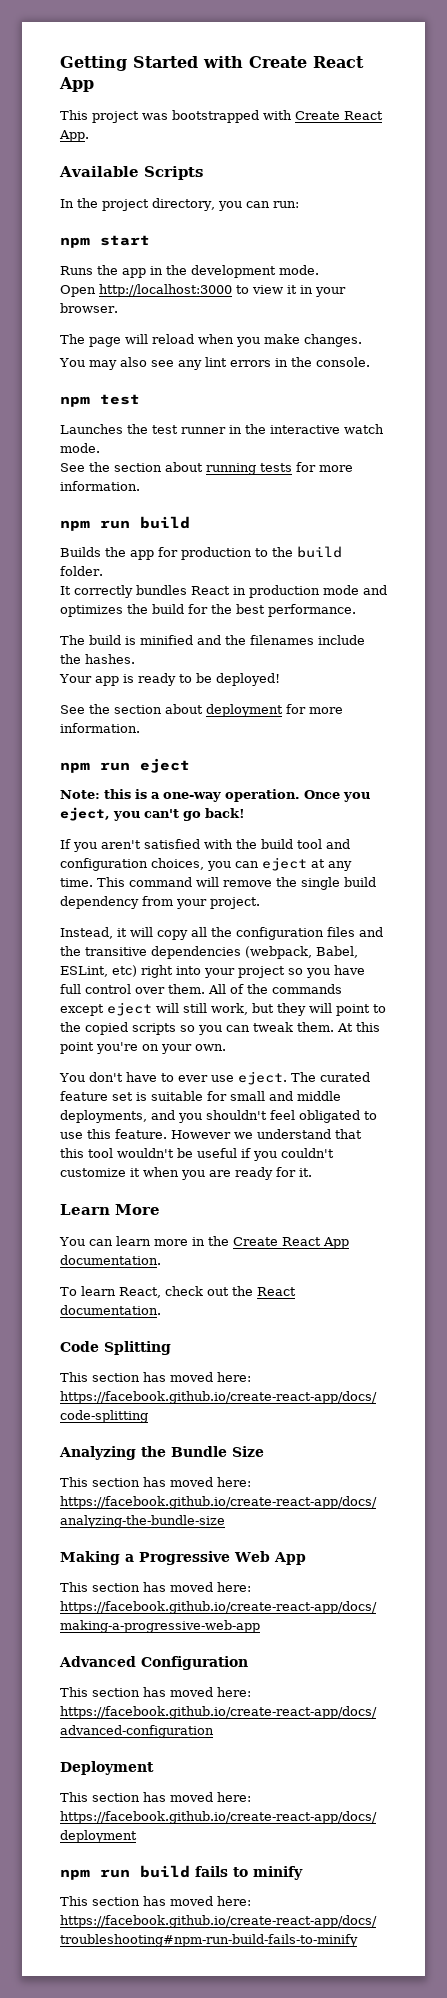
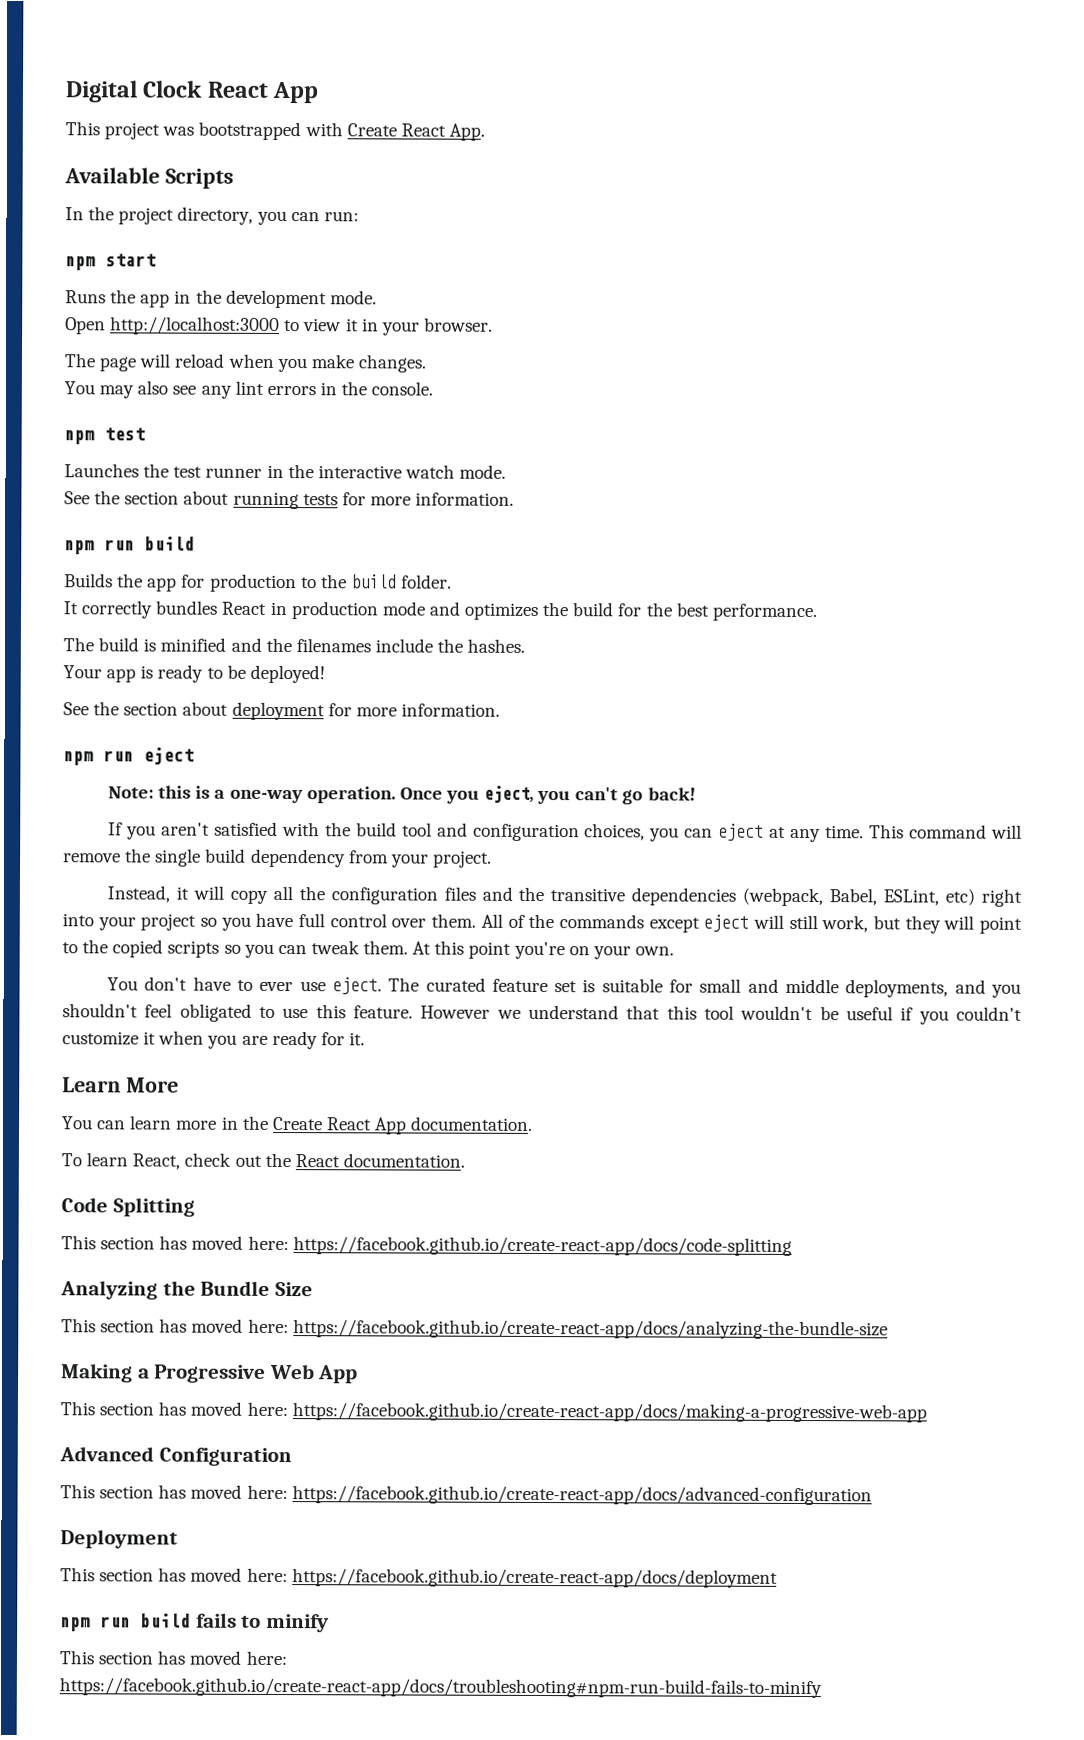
[60,56,307,71] Getting Started with Create -> [65,80,204,103] Digital Clock

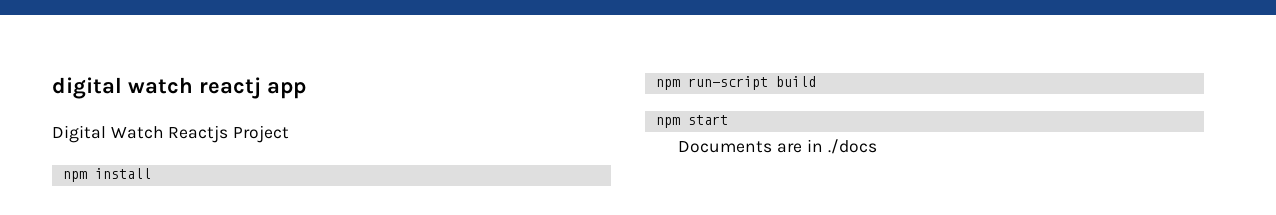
[65,80,320,104] [65,121,485,141] [64,167,234,189] [65,206,359,226] [65,253,156,271] [65,289,377,309] [65,316,493,336] [64,353,426,373] [64,380,434,399] [64,427,145,445] [64,463,507,479] [64,490,515,510] [64,536,195,555] [64,573,453,593] [63,600,818,622] [63,637,526,653] [63,664,325,684] [63,701,500,721] [63,747,194,766] [108,785,696,805] [108,821,1023,843] [63,848,492,868] [107,885,1022,907] [62,912,1022,934] [62,939,674,960] [107,976,1022,998] [62,1003,1023,1025] [62,1030,365,1050] [62,1077,179,1093] [62,1115,534,1135] [61,1152,465,1170] [61,1197,195,1217] [61,1235,792,1256] [60,1280,313,1300] [61,1318,888,1340] [61,1363,359,1384] [60,1401,927,1423] [59,1446,292,1467] [60,1484,872,1506] [60,1529,178,1549] [60,1567,778,1588] [60,1612,329,1633] [59,1650,287,1666] [59,1677,822,1699] Digital Clock React App // This project was bootstrapped with Create React App. // Available Scripts // In the project directory, you can run: // npm start // Runs the app in the development mode. // Open http://localhost:3000 to view it in your browser. // The page will reload when you make changes. // You may also see any lint errors in the console. // npm test // Launches the test runner in the interactive watch mode. // See the section about running tests for more information. // npm run build // Builds the app for production to the build folder. // It correctly bundles React in production mode and optimizes the build for the best performance. // The build is minified and the filenames include the hashes. // Your app is ready to be deployed! // See the section about deployment for more information. // npm run eject // Note: this is a one-way operation. Once you eject, you can't go back! // If you aren't satisfied with the build tool and configuration choices, you can eject at any time. This command will remove the single build dependency from your project. // Instead, it will copy all the configuration files and the transitive dependencies (webpack, Babel, ESLint, etc) right into your project so you have full control over them. All of the commands except eject will still work, but they will point to the copied scripts so you can tweak them. At this point you're on your own. // You don't have to ever use eject. The curated feature set is suitable for small and middle deployments, and you shouldn't feel obligated to use this feature. However we understand that this tool wouldn't be useful if you couldn't customize it when you are ready for it. // Learn More // You can learn more in the Create React App documentation. // To learn React, check out the React documentation. // Code Splitting // This section has moved here: https://facebook.github.io/create-react-app/docs/code-splitting // Analyzing the Bundle Size // This section has moved here: https://facebook.github.io/create-react-app/docs/analyzing-the-bundle-size // Making a Progressive Web App // This section has moved here: https://facebook.github.io/create-react-app/docs/making-a-progressive-web-app // Advanced Configuration // This section has moved here: https://facebook.github.io/create-react-app/docs/advanced-configuration // Deployment // This section has moved here: https://facebook.github.io/create-react-app/docs/deployment // npm run build fails to minify // This section has moved here: https://facebook.github.io/create-react-app/docs/troubleshooting#npm-run-build-fails-to-minify -> [52,77,306,99] [52,125,290,143] [62,168,151,182] [655,76,816,90] [655,115,728,128] [678,139,877,154] digital watch reactj app // Digital Watch Reactjs Project // npm install // npm run-script build // npm start // Documents are in ./docs

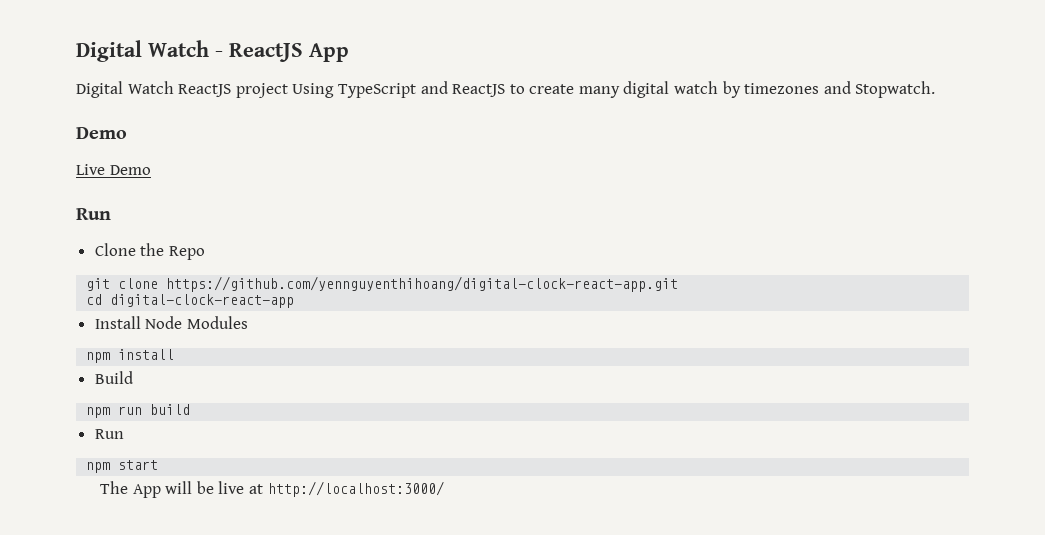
[52,77,306,99] [52,125,290,143] digital watch reactj app // Digital Watch Reactjs Project -> [76,40,349,62] [76,81,936,98] [76,127,127,139] [76,164,151,175] [76,208,111,220] [94,243,205,260] [86,276,679,292] [86,294,295,308] [94,316,248,329] Digital Watch - ReactJS App // Digital Watch ReactJS project Using TypeScript and ReactJS to create many digital watch by timezones and Stopwatch. // Demo // Live Demo // Run // Clone the Repo // git clone https://github.com/yennguyenthihoang/digital-clock-react-app.git // cd digital-clock-react-app // Install Node Modules
[655,76,768,90] // npm run-script -> [94,371,133,384] [86,406,143,418] // Build // npm run
(816, 81) none -> [94,429,124,439] // Run
[678,139,877,154] Documents are in ./docs -> [100,481,444,498] The App will be live at http://localhost:3000/

